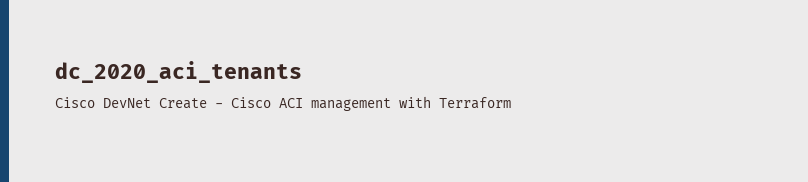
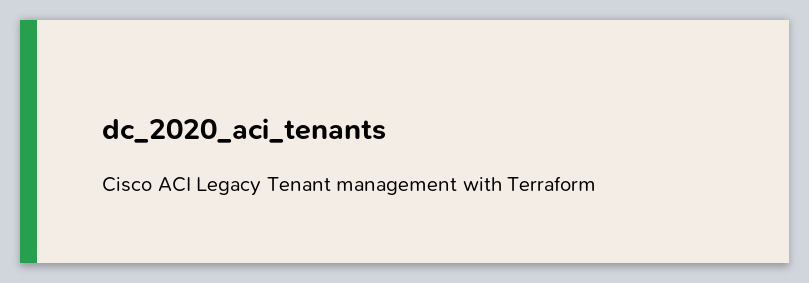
[103,97,303,109] DevNet Create - Cisco ACI -> [157,177,331,196] ACI Legacy Tenant

